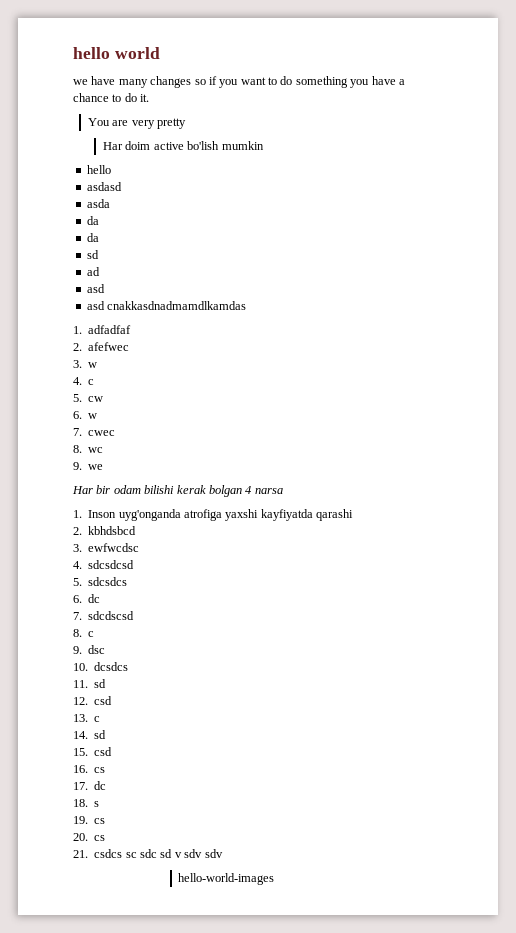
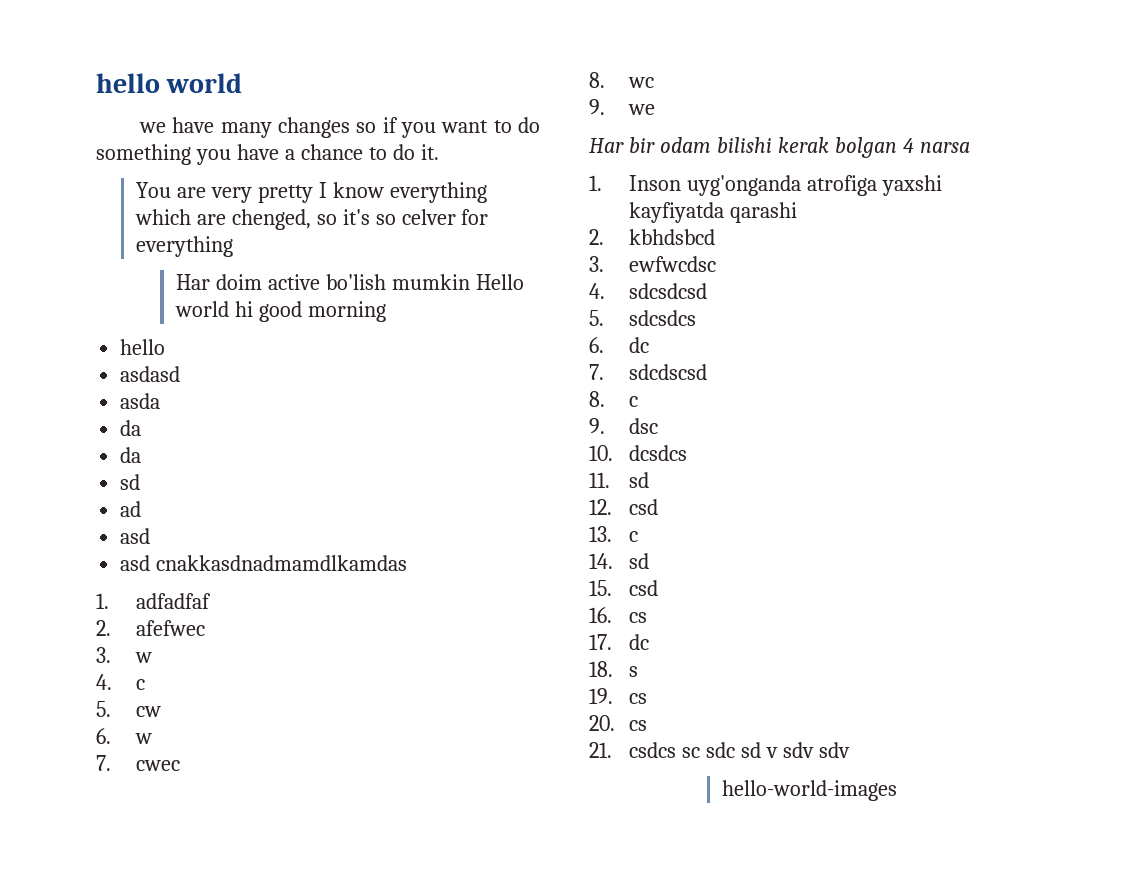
(187, 123) none -> [318,182,487,203] [134,209,489,230] [135,236,233,257] I know everything which are chenged, so it's so celver for everything
(264, 145) none -> [475,274,524,290] [174,301,386,322] Hello world hi good morning

